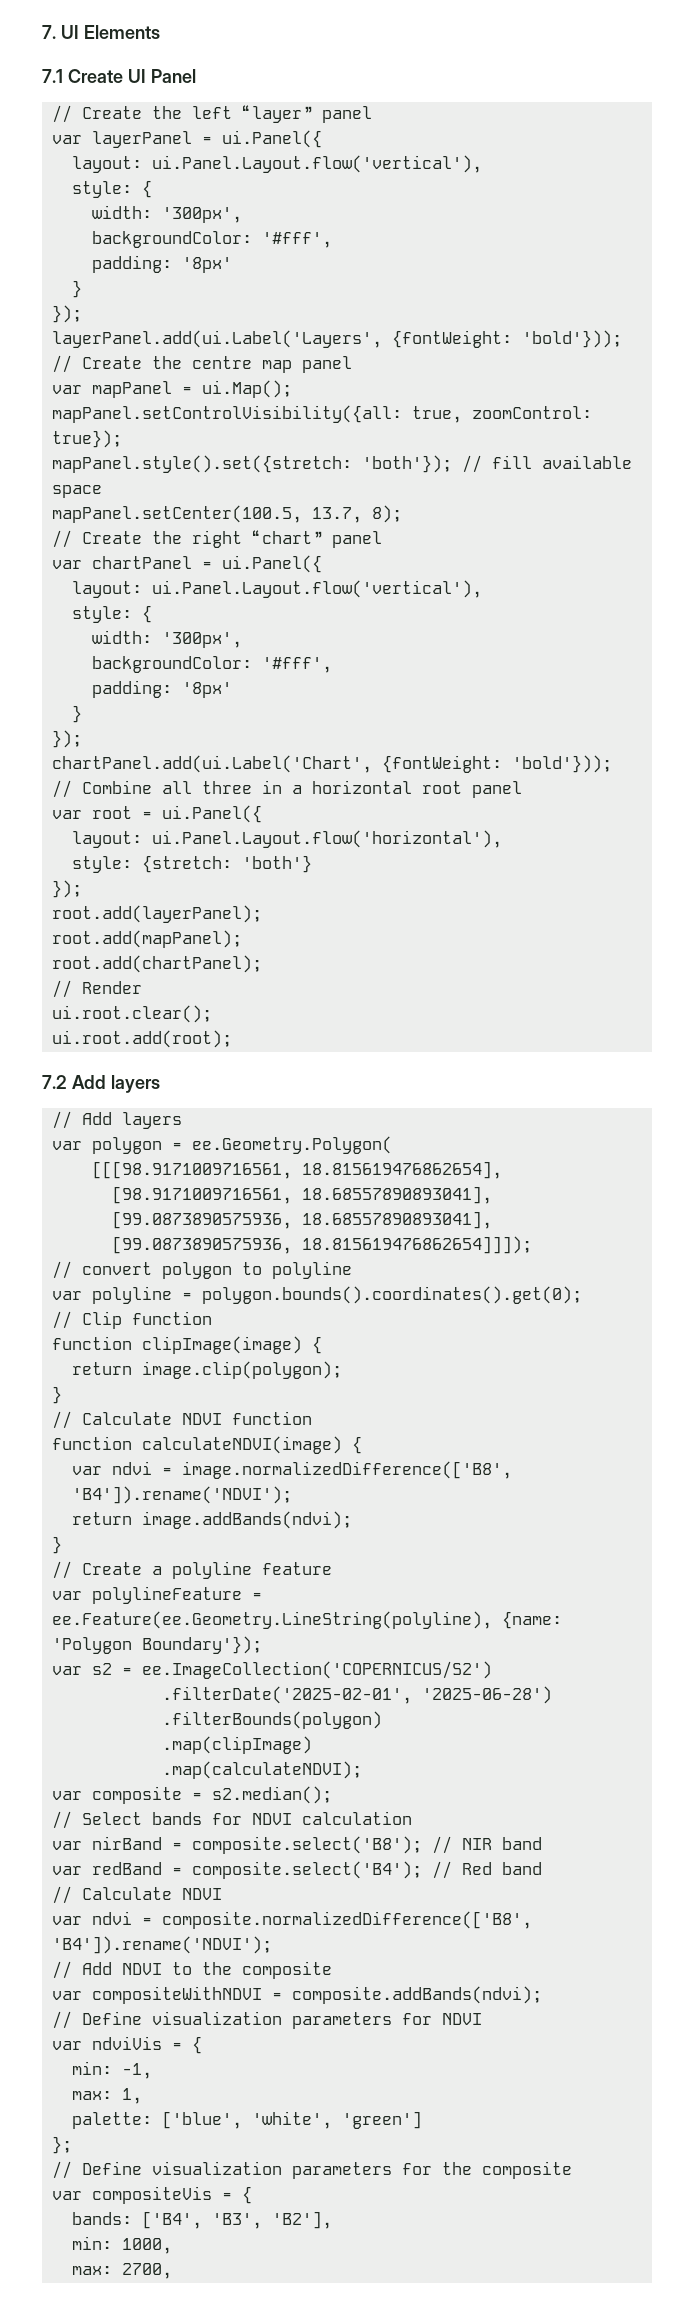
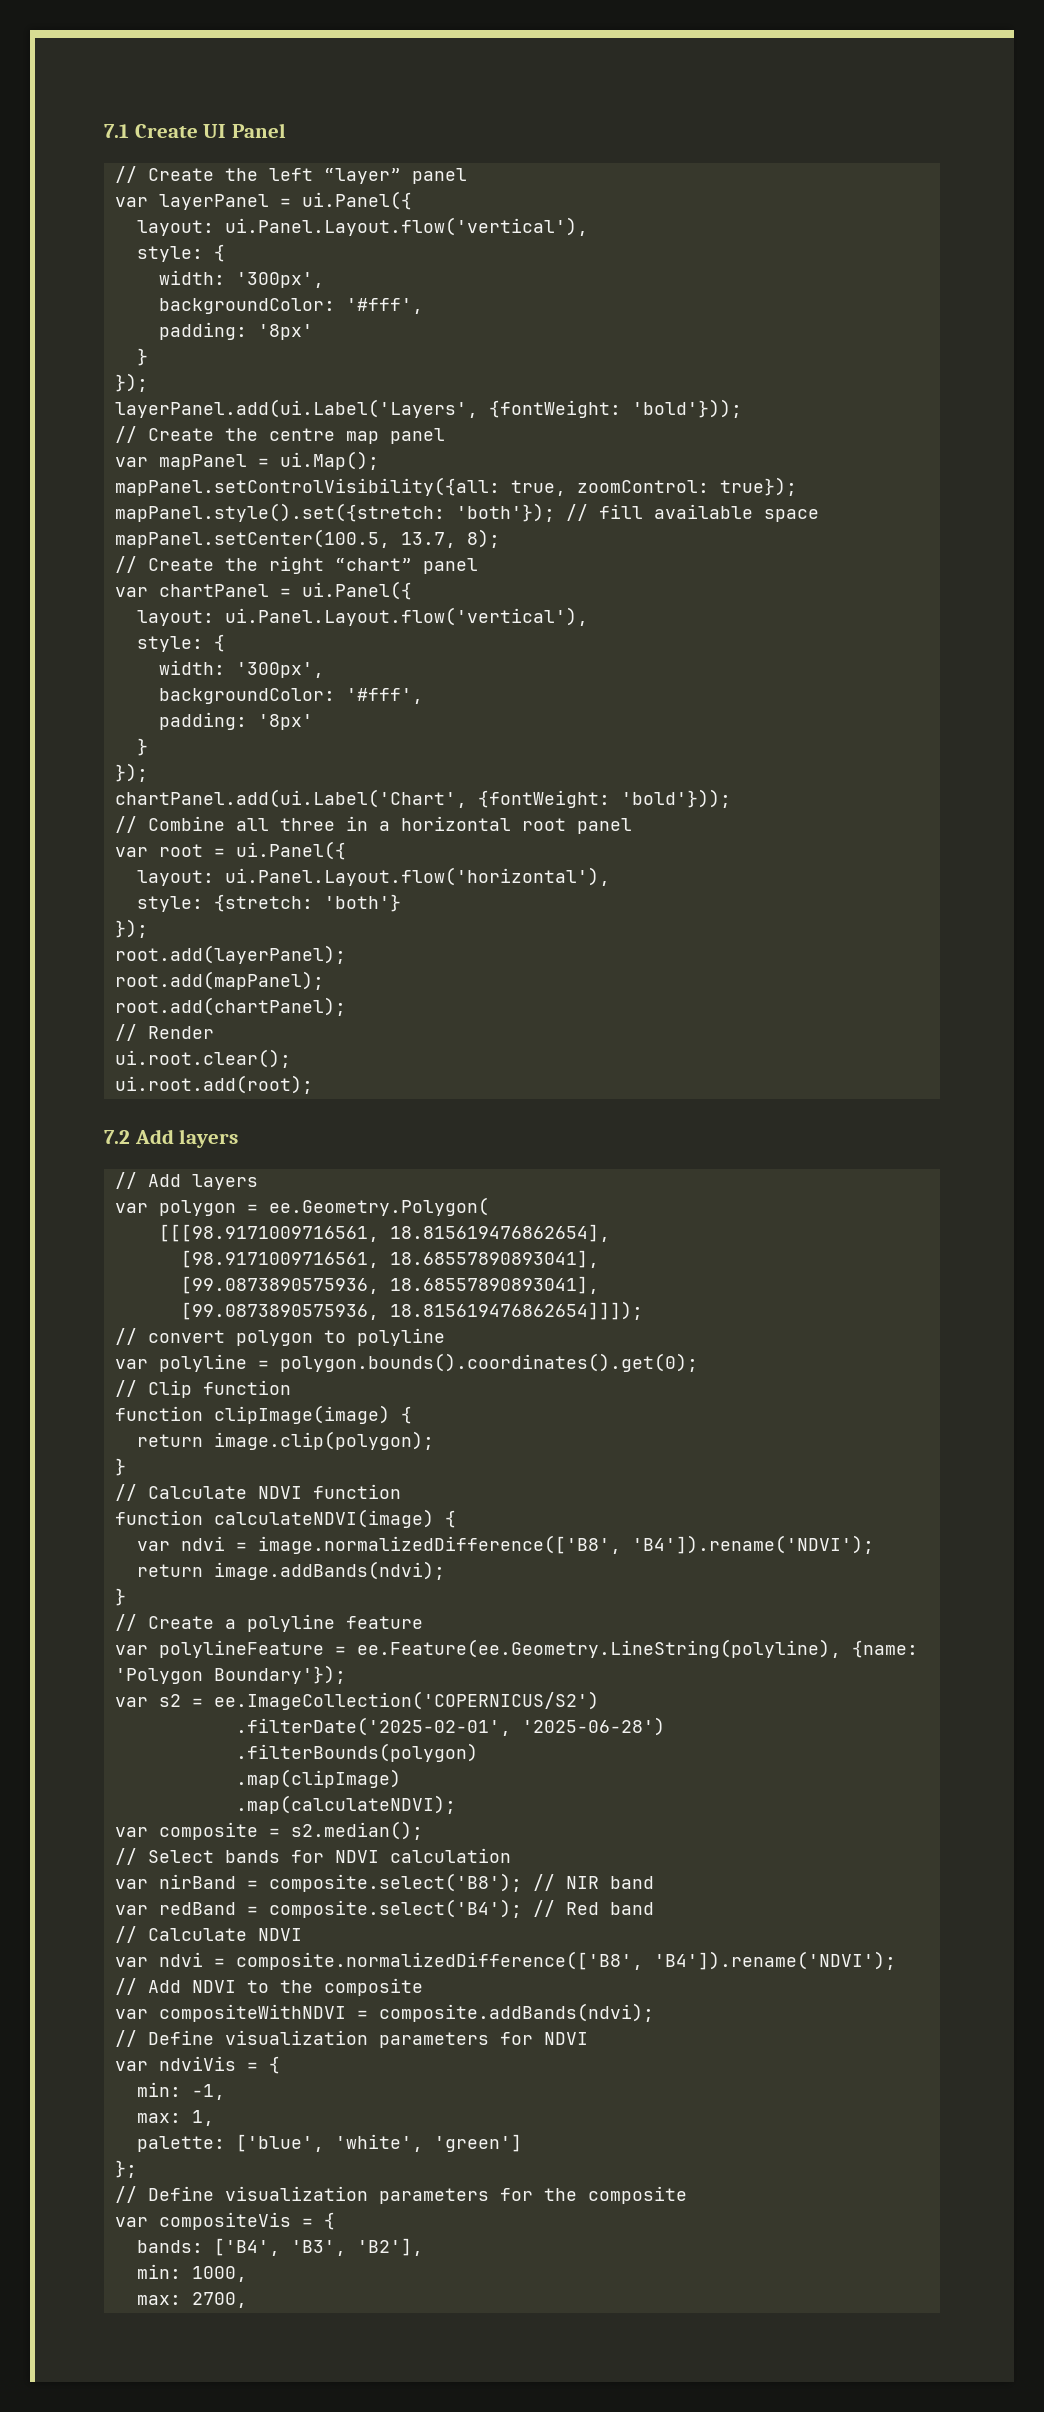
[42,25,160,39] 7. UI Elements // -> (104, 131) none

